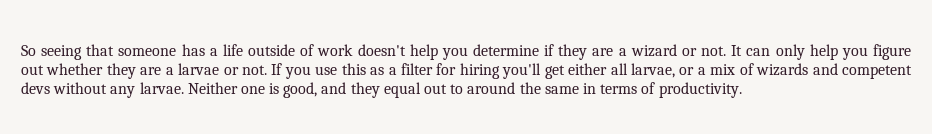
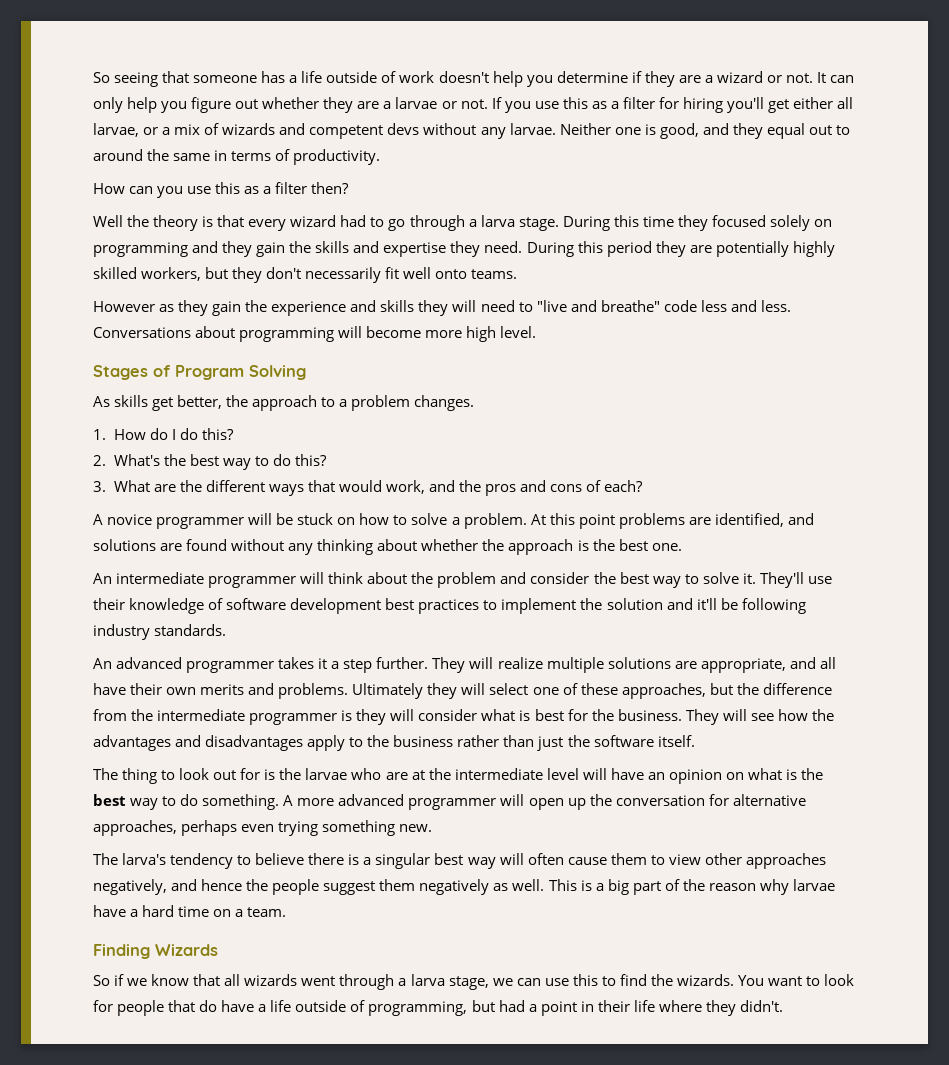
(742, 90) none -> [93,182,350,198] [93,215,832,231] [93,241,835,257] [93,267,518,283] [93,300,791,316] [93,326,537,342] [93,365,306,380] [93,395,475,411] [93,428,234,440] [93,454,327,470] [93,480,644,496] [93,513,814,529] [93,539,682,555] [93,572,832,588] [93,598,806,614] [93,624,227,640] [93,657,836,673] [93,683,832,699] [93,709,834,725] [93,735,695,751] [93,768,824,784] [93,794,806,810] [93,820,433,836] [93,853,826,869] [93,879,835,895] [93,905,287,917] [93,944,218,959] [93,974,855,990] [93,1000,783,1016] // How can you use this as a filter then? // Well the theory is that every wizard had to go through a larva stage. During this time they focused solely on programming and they gain the skills and expertise they need. During this period they are potentially highly skilled workers, but they don't necessarily fit well onto teams. // However as they gain the experience and skills they will need to "live and breathe" code less and less. Conversations about programming will become more high level. // Stages of Program Solving // As skills get better, the approach to a problem changes. // 1. How do I do this? // 2. What's the best way to do this? // 3. What are the different ways that would work, and the pros and cons of each? // A novice programmer will be stuck on how to solve a problem. At this point problems are identified, and solutions are found without any thinking about whether the approach is the best one. // An intermediate programmer will think about the problem and consider the best way to solve it. They'll use their knowledge of software development best practices to implement the solution and it'll be following industry standards. // An advanced programmer takes it a step further. They will realize multiple solutions are appropriate, and all have their own merits and problems. Ultimately they will select one of these approaches, but the difference from the intermediate programmer is they will consider what is best for the business. They will see how the advantages and disadvantages apply to the business rather than just the software itself. // The thing to look out for is the larvae who are at the intermediate level will have an opinion on what is the best way to do something. A more advanced programmer will open up the conversation for alternative approaches, perhaps even trying something new. // The larva's tendency to believe there is a singular best way will often cause them to view other approaches negatively, and hence the people suggest them negatively as well. This is a big part of the reason why larvae have a hard time on a team. // Finding Wizards // So if we know that all wizards went through a larva stage, we can use this to find the wizards. You want to look for people that do have a life outside of programming, but had a point in their life where they didn't.

